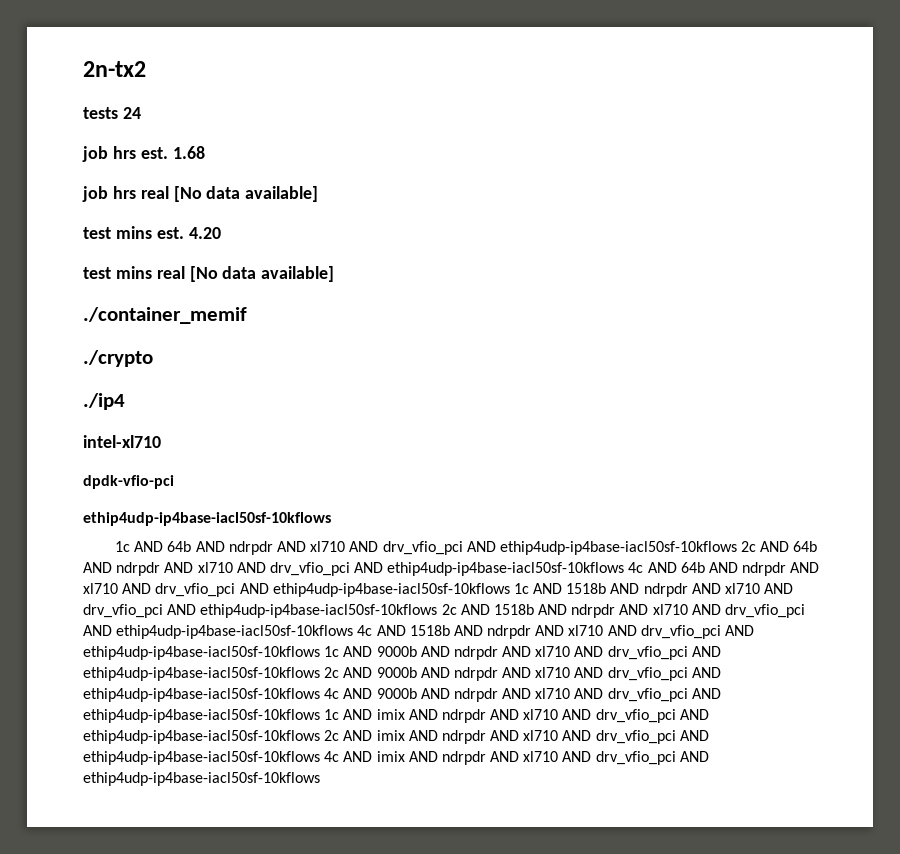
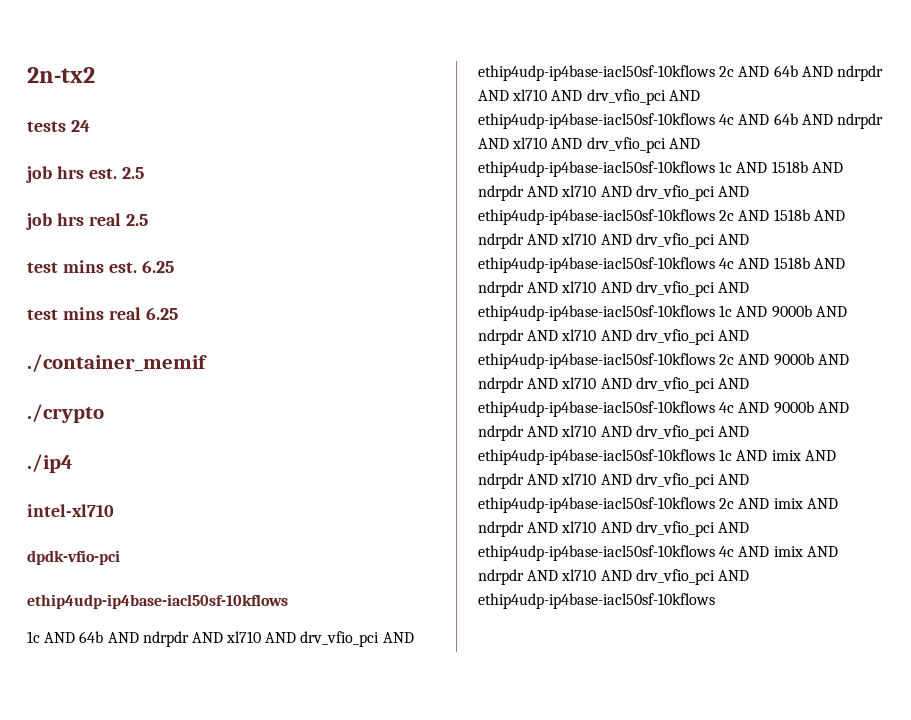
[172,146,205,159] 1.68 -> [121,167,144,179] 2.5
[173,186,319,202] [No data available] -> [125,214,148,226] 2.5
[188,227,221,239] 4.20 -> [141,260,174,273] 6.25
[189,266,335,282] [No data available] -> [145,307,178,320] 6.25

